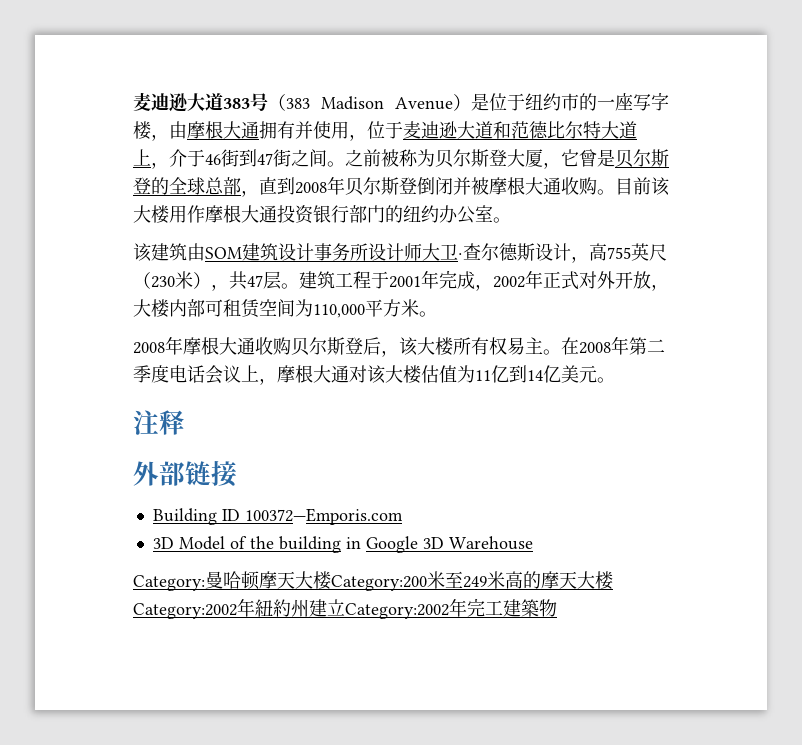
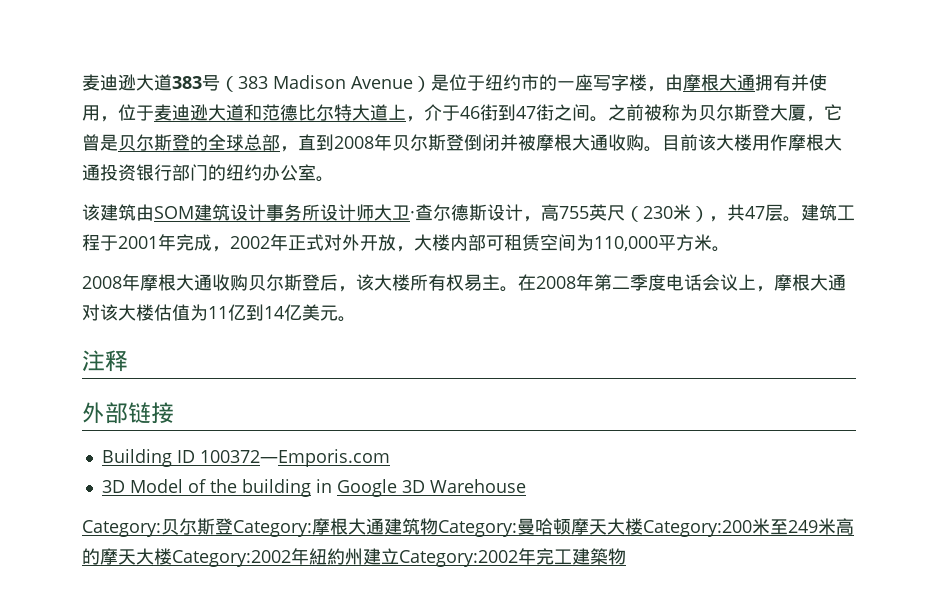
(205, 583) none -> [161,518,517,537] 贝尔斯登Category:摩根大通建筑物Category:

